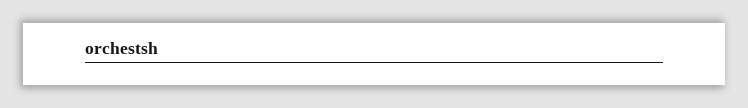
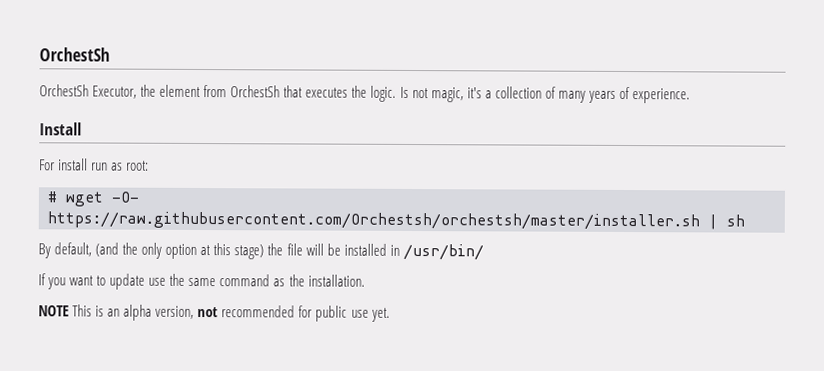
[85,42,158,54] orchestsh -> [39,47,110,62] [39,84,690,104] [39,122,82,136] [39,158,150,171] [47,191,139,207] [47,211,745,231] [38,242,484,261] [38,273,365,290] [38,304,390,322] OrchestSh // OrchestSh Executor, the element from OrchestSh that executes the logic. Is not magic, it's a collection of many years of experience. // Install // For install run as root: // # wget -O- https://raw.githubusercontent.com/Orchestsh/orchestsh/master/installer.sh | sh // By default, (and the only option at this stage) the file will be installed in /usr/bin/ // If you want to update use the same command as the installation. // NOTE This is an alpha version, not recommended for public use yet.

